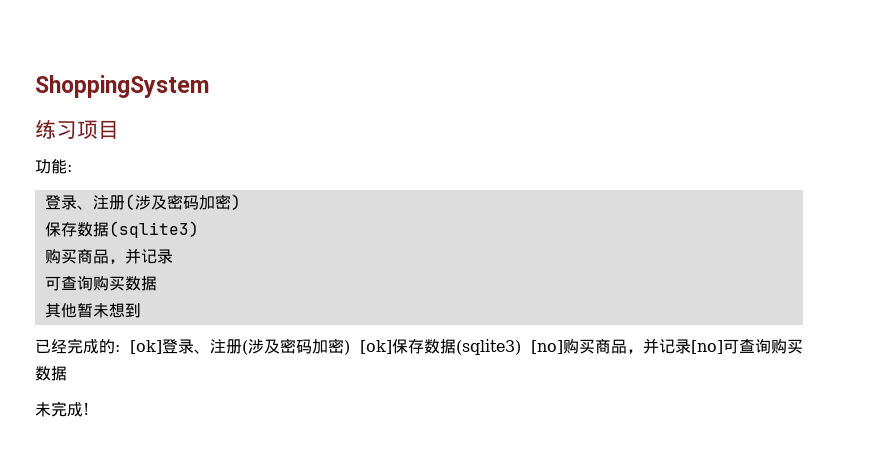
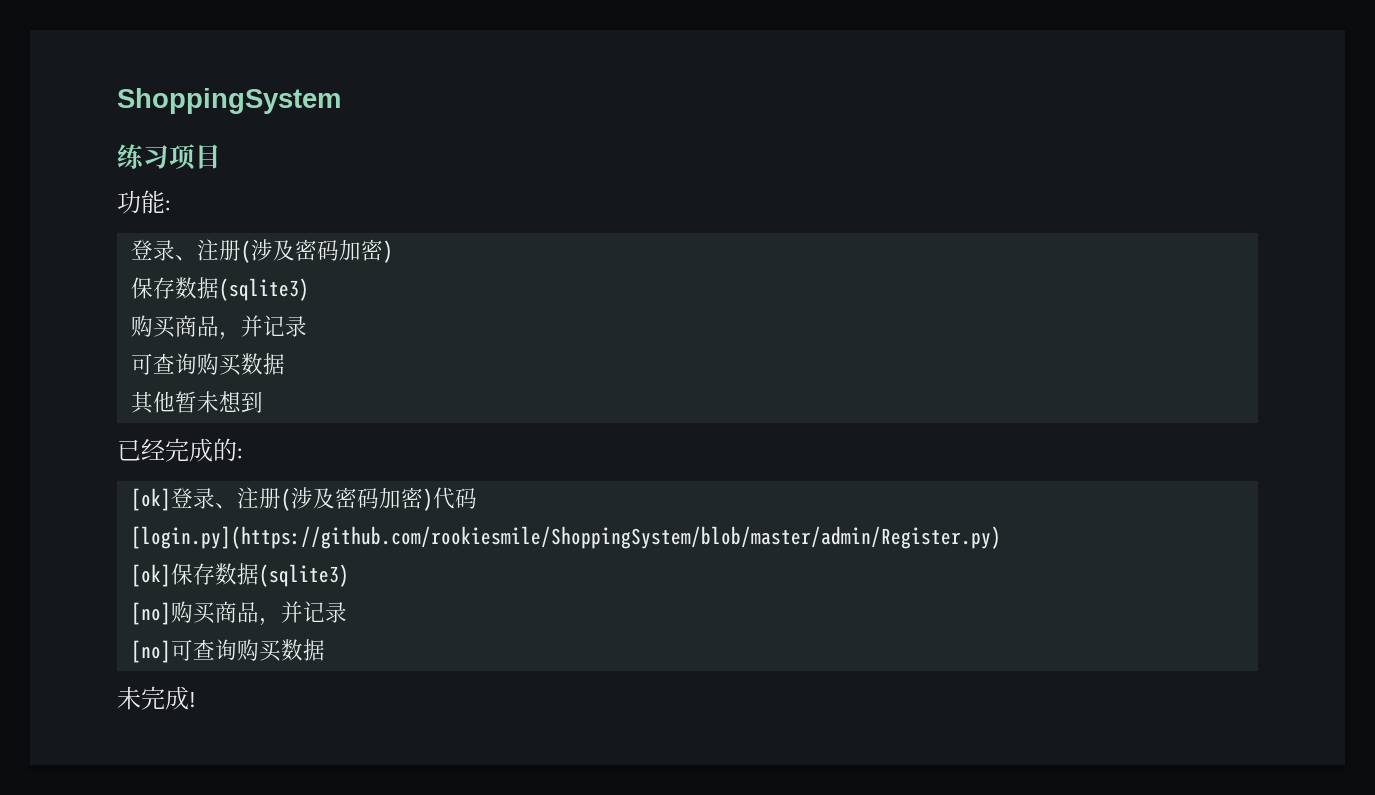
(120, 348) none -> (243, 453) //
(350, 347) none -> [433,487,478,509] [131,526,1002,549] 代码[login.py](https://github.com/rookiesmile/ShoppingSystem/blob/master/admin/Register.py) //
(521, 347) none -> (350, 575) //
(691, 346) none -> (348, 612) //

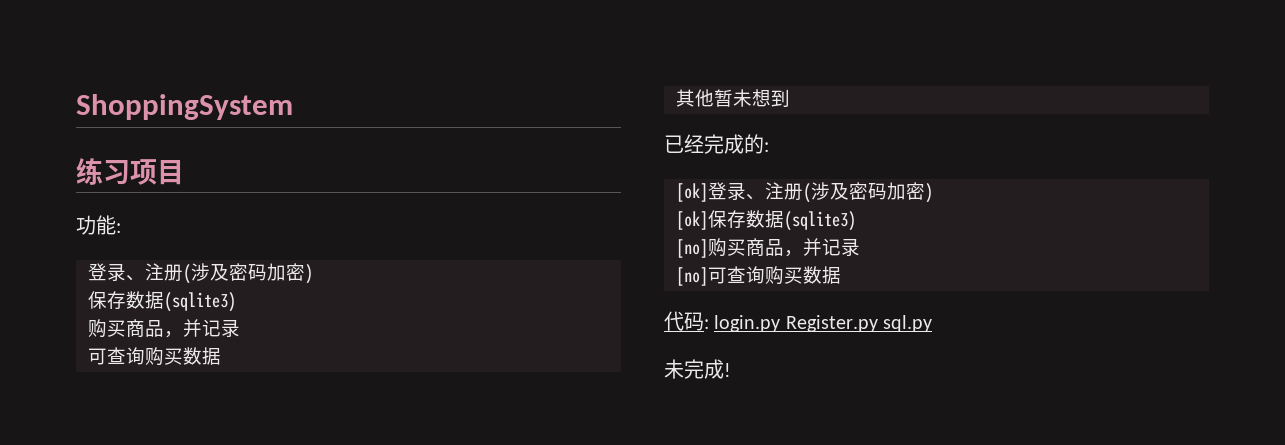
[433,487,478,509] [131,526,1002,549] 代码[login.py](https://github.com/rookiesmile/ShoppingSystem/blob/master/admin/Register.py) -> (933, 193) none
(326, 650) none -> [664,311,933,332] // 代码: login.py Register.py sql.py

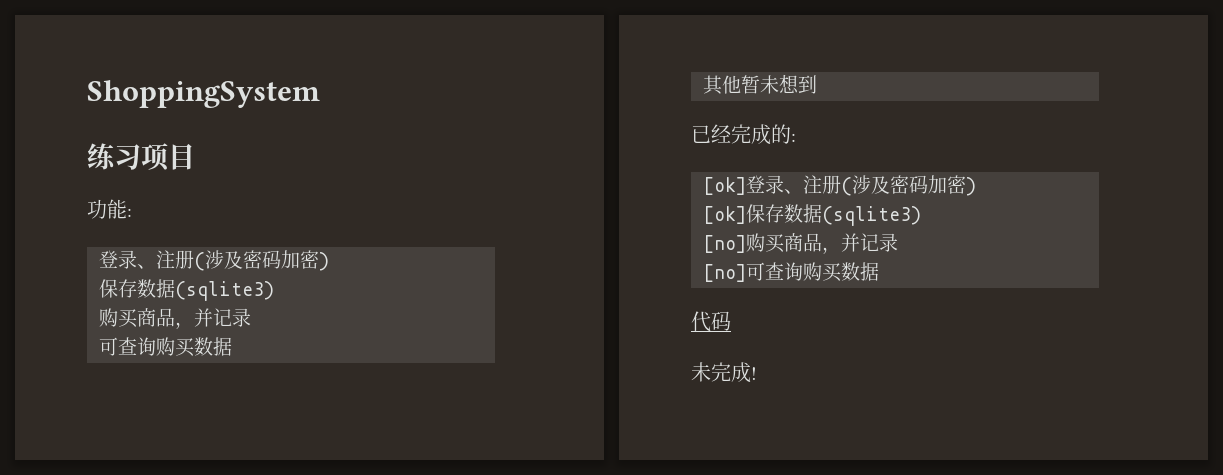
[704,315,933,332] : login.py Register.py sql.py -> (731, 321) none

